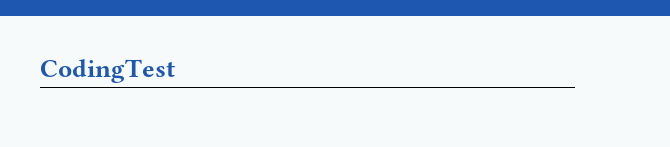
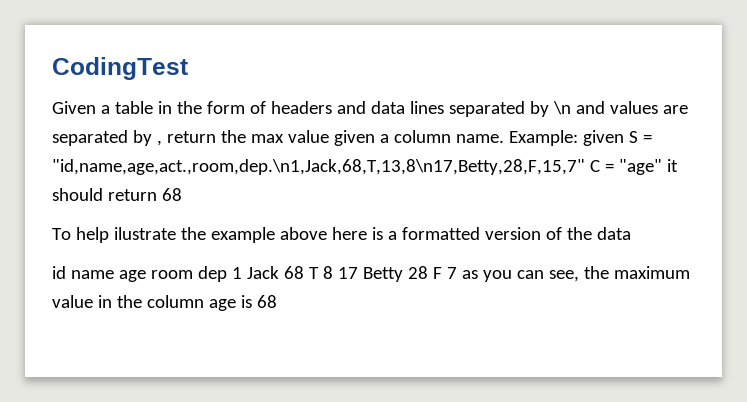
(175, 71) none -> [52,101,688,117] [52,130,652,146] [52,159,678,175] [52,188,182,201] [52,227,631,243] [52,266,690,282] [52,295,277,311] // Given a table in the form of headers and data lines separated by \n and values are separated by , return the max value given a column name. Example: given S = "id,name,age,act.,room,dep.\n1,Jack,68,T,13,8\n17,Betty,28,F,15,7" C = "age" it should return 68 // To help ilustrate the example above here is a formatted version of the data // id name age room dep 1 Jack 68 T 8 17 Betty 28 F 7 as you can see, the maximum value in the column age is 68

